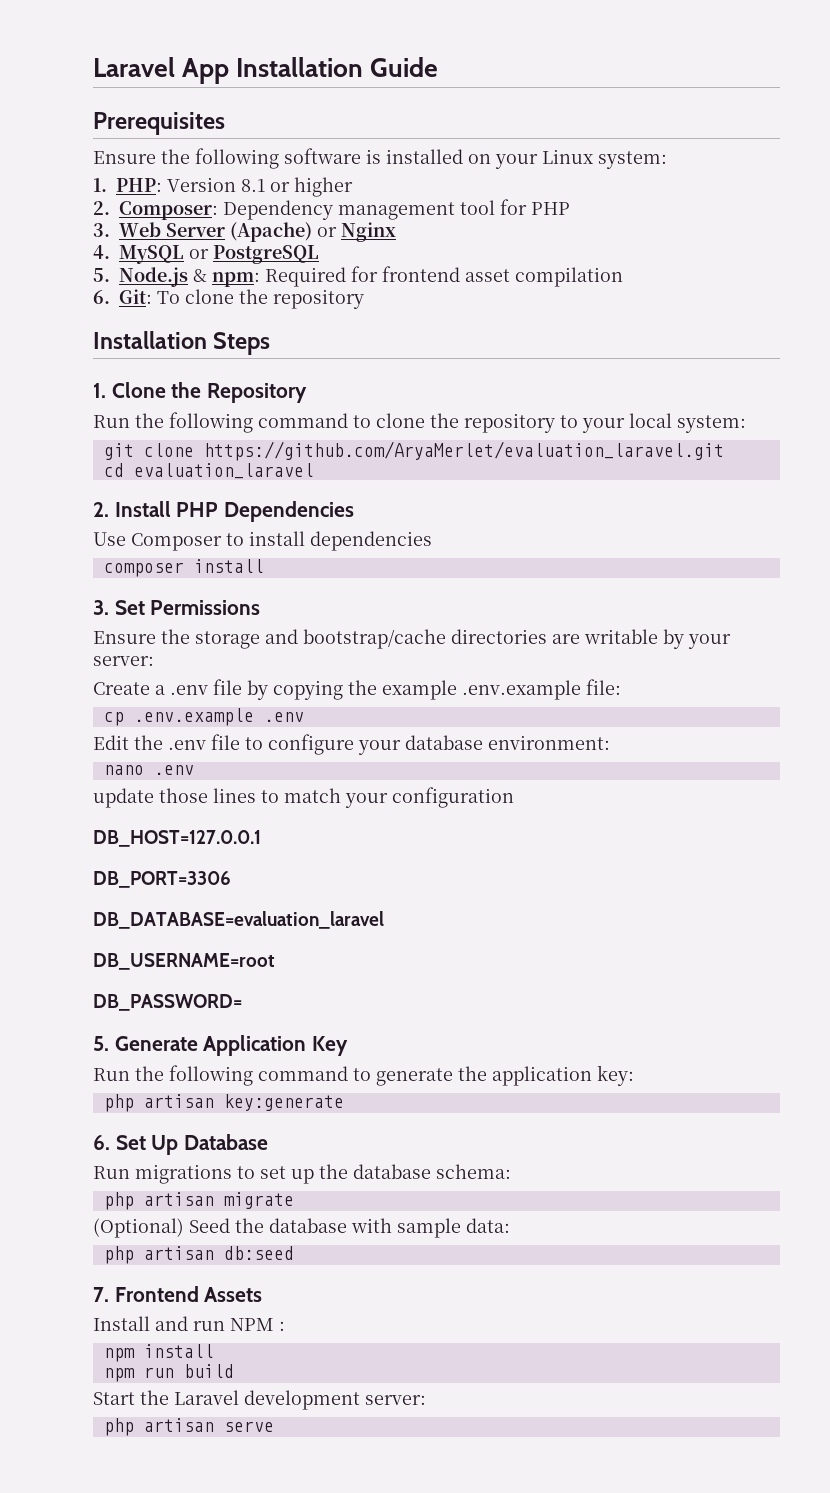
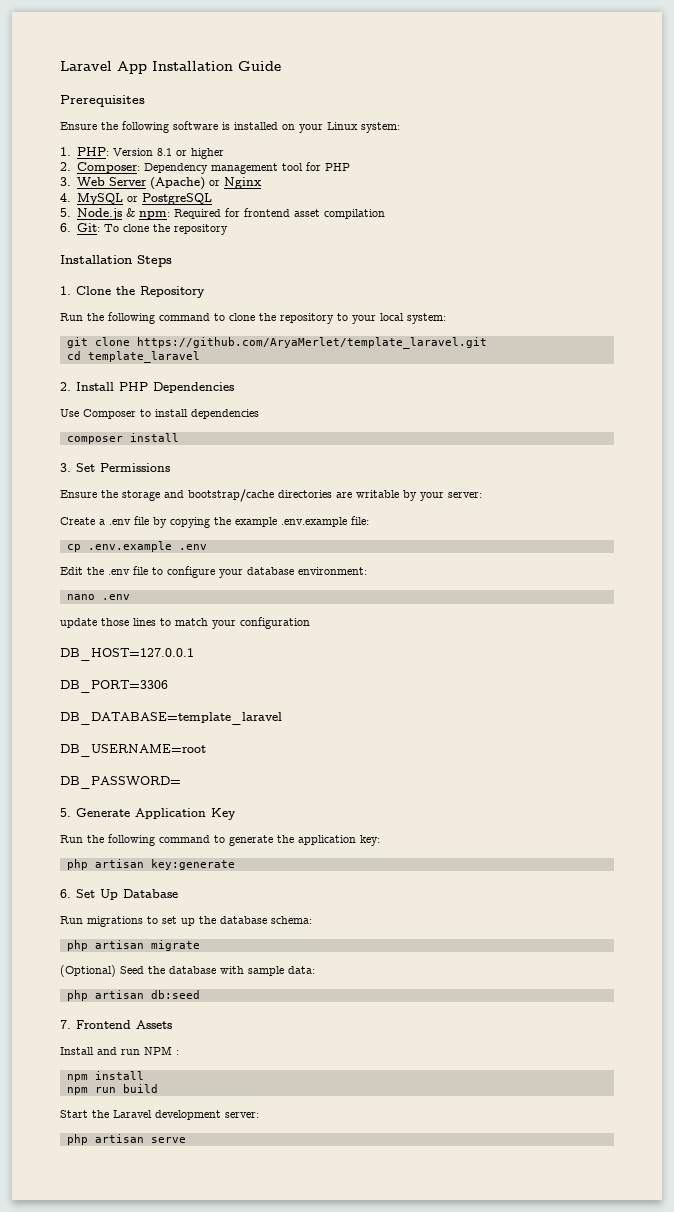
[203,441,724,461] https://github.com/AryaMerlet/evaluation_laravel.git -> [136,337,487,349] https://github.com/AryaMerlet/template_laravel.git
[133,463,314,479] evaluation_laravel -> [87,351,200,363] template_laravel
[93,911,384,929] DB_DATABASE=evaluation_laravel -> [60,712,282,725] DB_DATABASE=template_laravel

